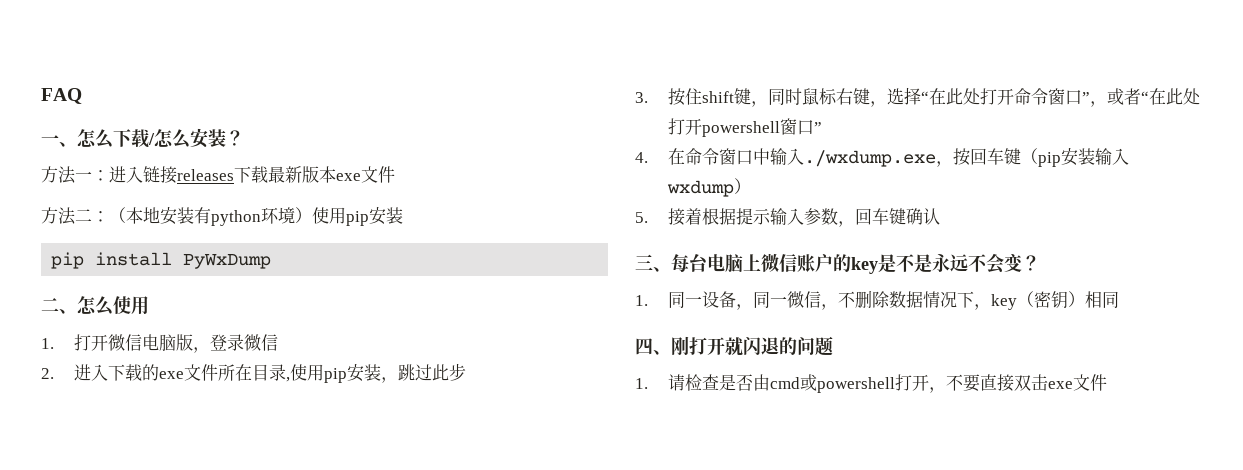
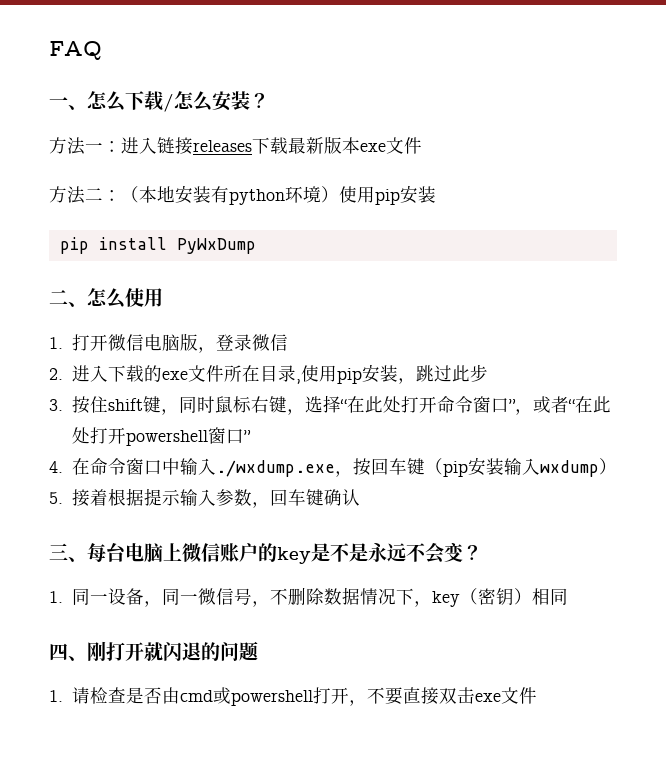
(821, 299) none -> [233,588,252,605] 号

